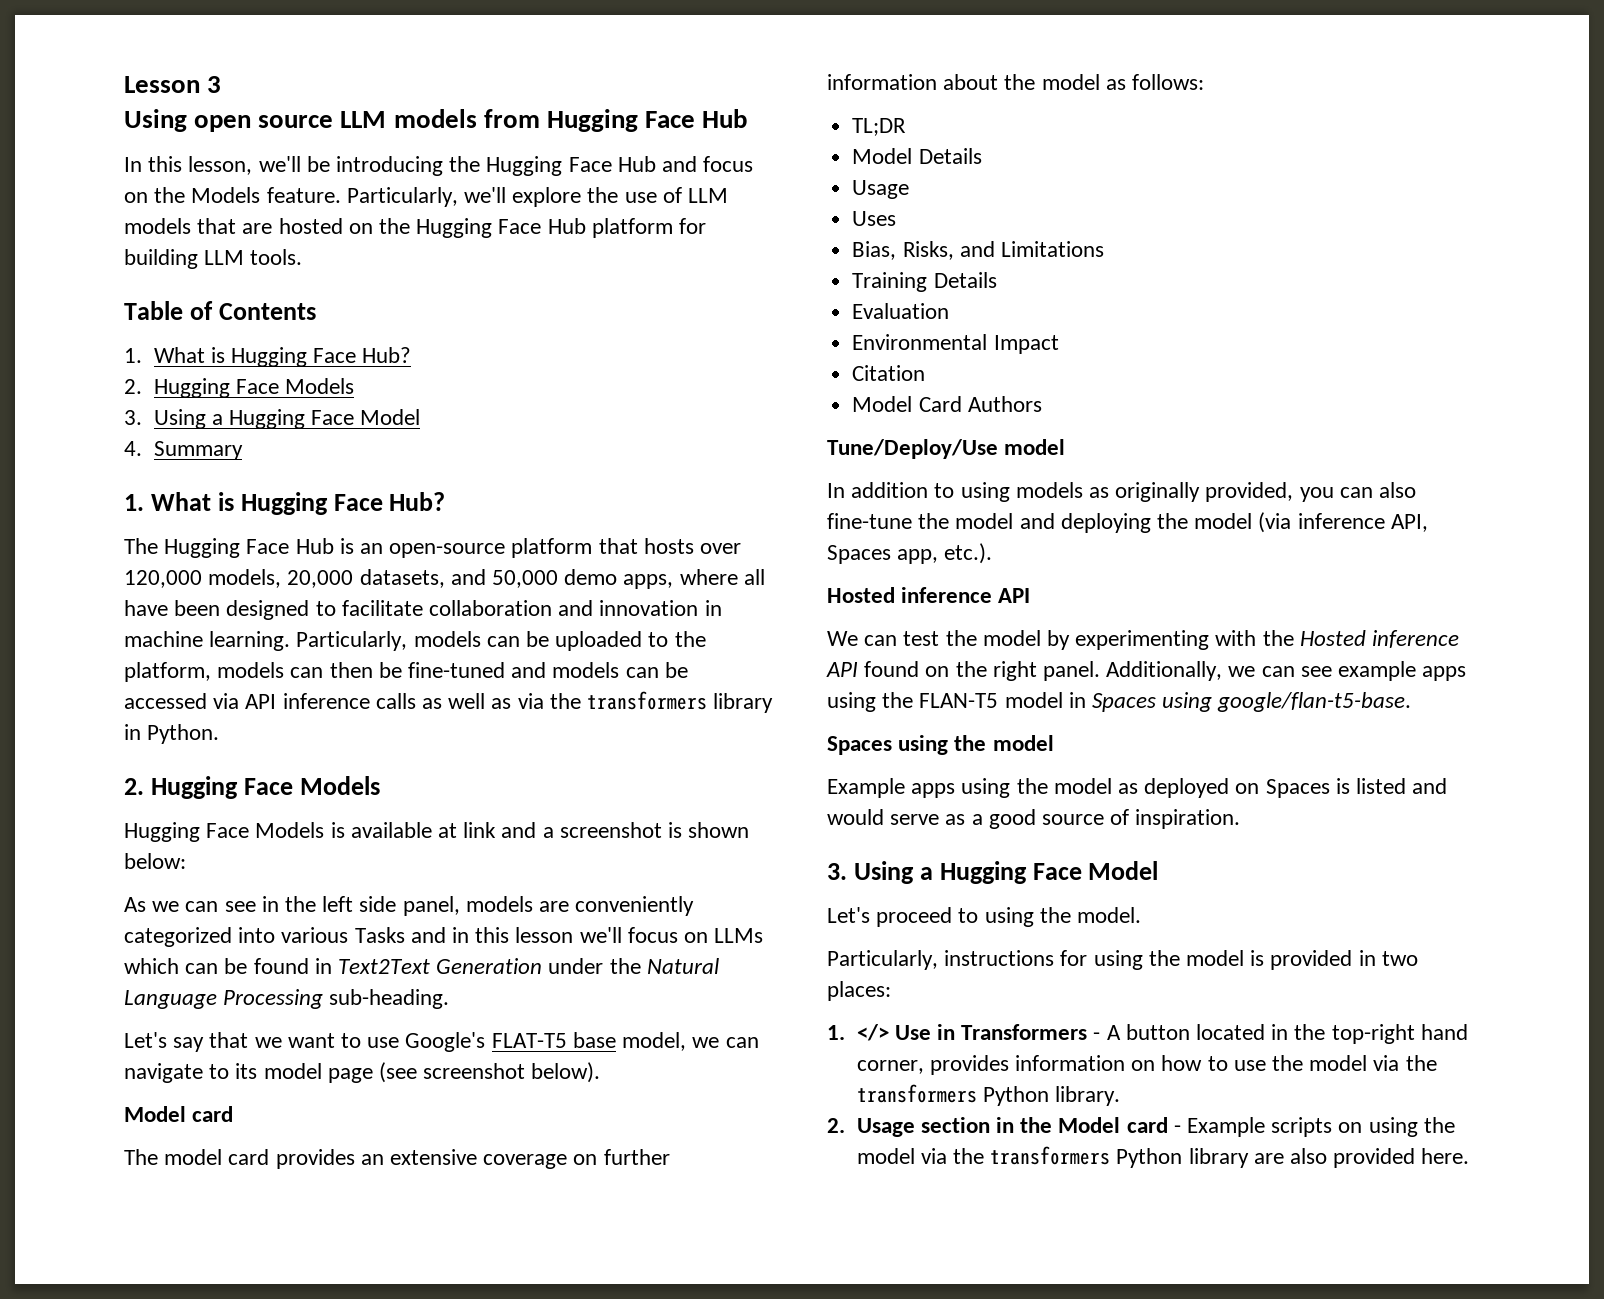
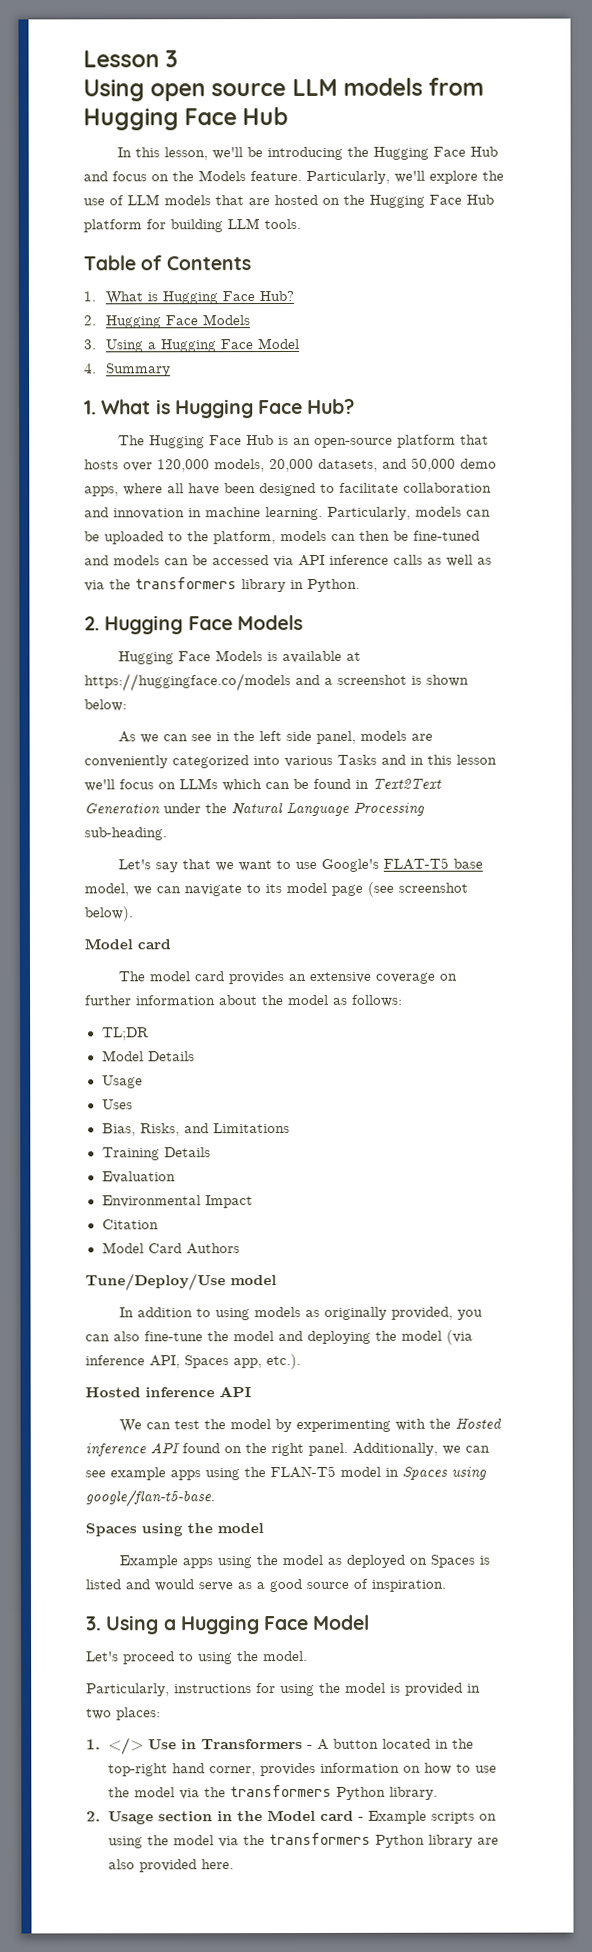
[463,822,497,838] link -> [84,673,291,692] https://huggingface.co/models

